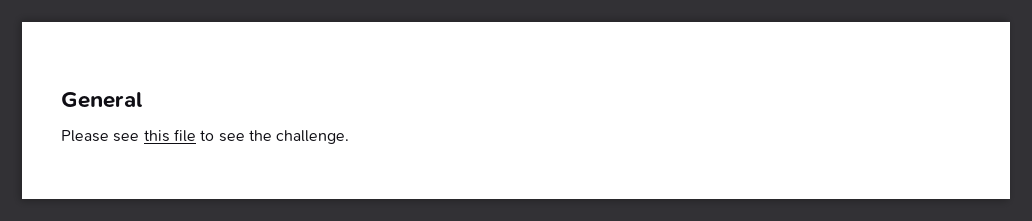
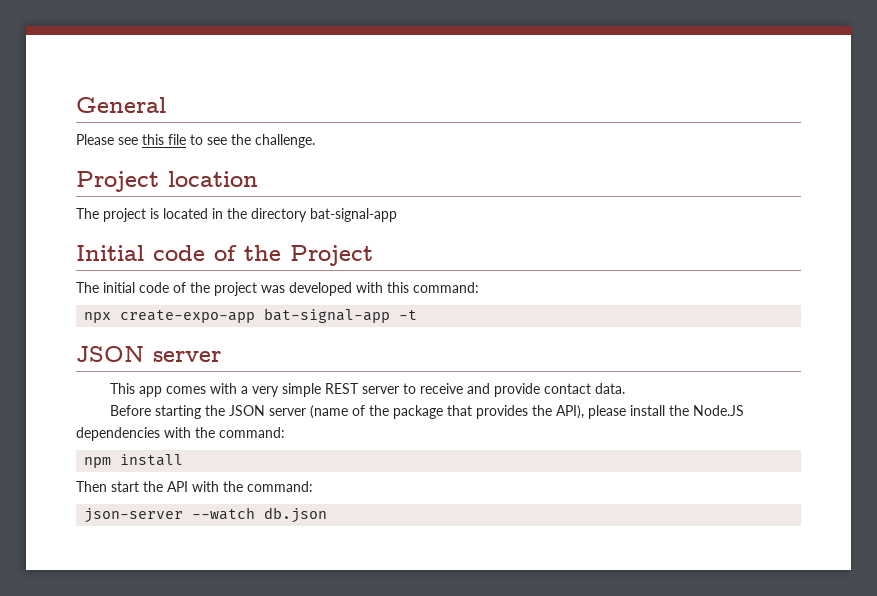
(350, 137) none -> [76,171,258,192] [76,208,397,222] [76,245,373,266] [76,282,479,296] [84,308,418,323] [76,346,221,362] [109,383,625,397] [109,405,744,419] [76,427,285,441] [84,454,184,468] [76,481,313,492] [84,507,328,523] // Project location // The project is located in the directory bat-signal-app // Initial code of the Project // The initial code of the project was developed with this command: // npx create-expo-app bat-signal-app -t // JSON server // This app comes with a very simple REST server to receive and provide contact data. // Before starting the JSON server (name of the package that provides the API), please install the Node.JS dependencies with the command: // npm install // Then start the API with the command: // json-server --watch db.json

